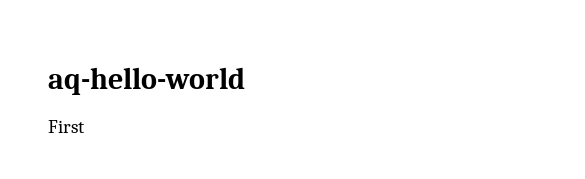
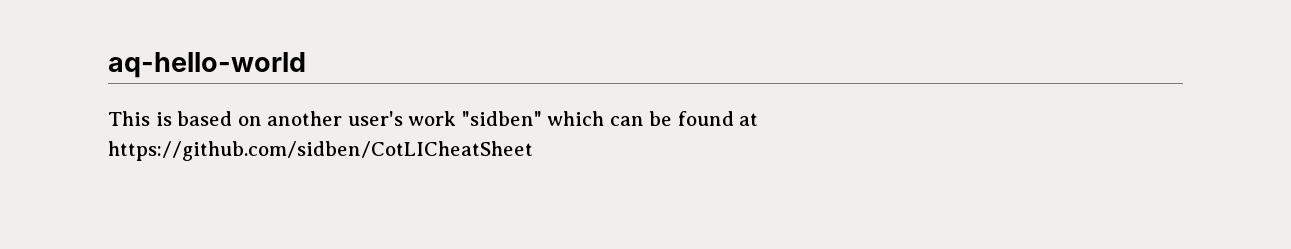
[48,120,85,133] First -> [108,111,759,126] [108,141,533,161] This is based on another user's work "sidben" which can be found at https://github.com/sidben/CotLICheatSheet

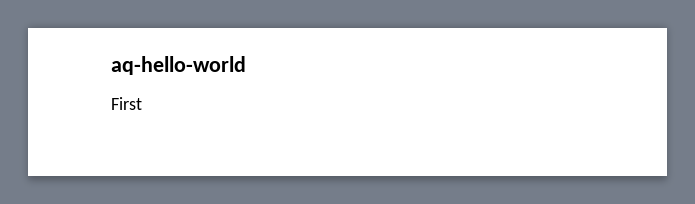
[108,111,759,126] [108,141,533,161] This is based on another user's work "sidben" which can be found at https://github.com/sidben/CotLICheatSheet -> [111,97,142,110] First

